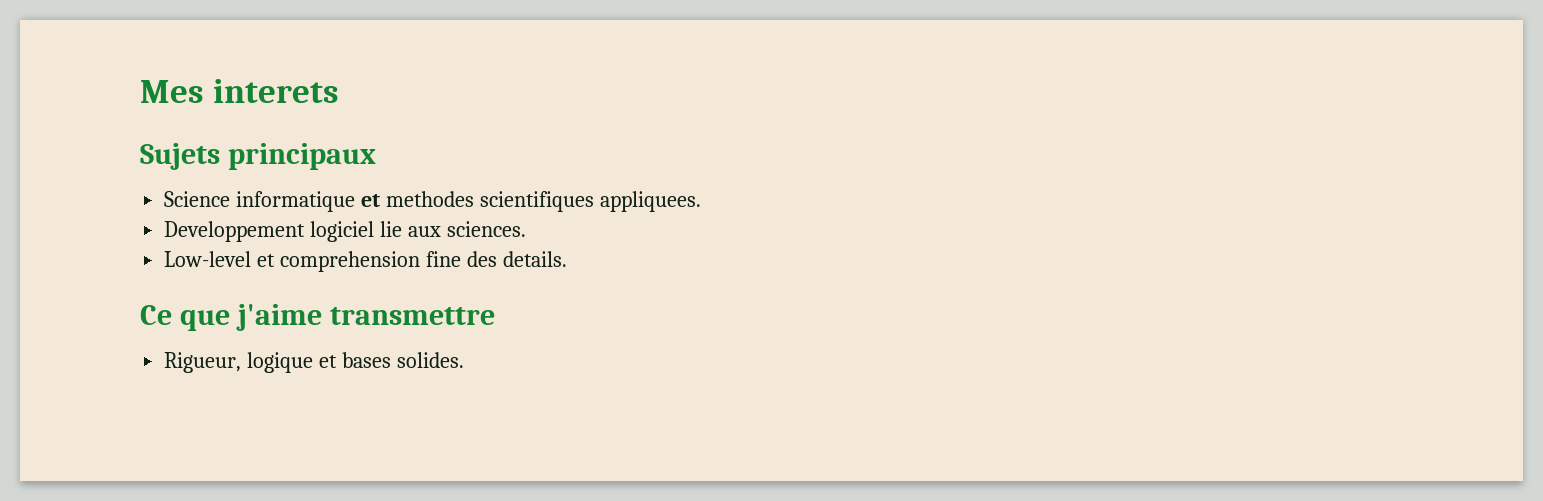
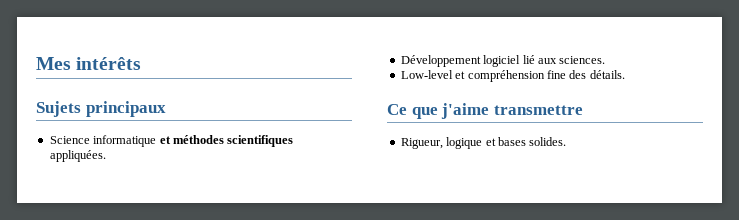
[213,79,340,103] interets -> [76,57,142,70] intérêts
[386,191,701,212] [164,221,403,242] methodes scientifiques appliquees. // Developpement logiciel lie -> [172,135,294,147] [49,150,106,162] [400,55,535,67] méthodes scientifiques appliquées. // Développement logiciel lié
[280,251,421,272] comprehension -> [467,70,545,82] compréhension
[502,251,567,267] details. -> [589,70,625,79] détails.

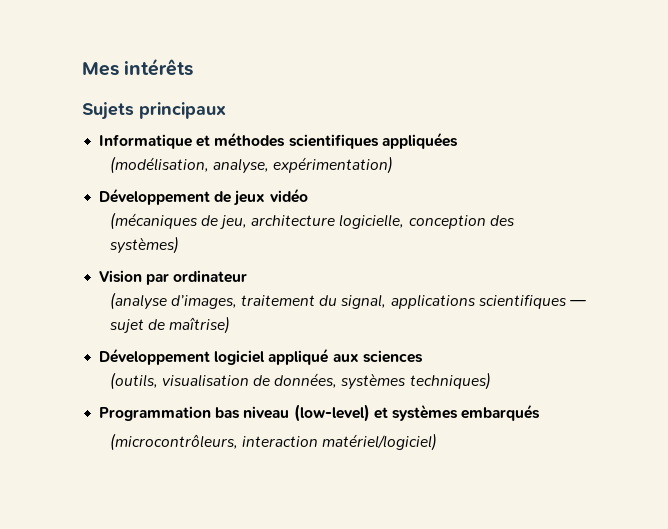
[49,135,157,147] Science informatique -> [99,134,193,149] Informatique
[49,150,106,162] [400,55,606,67] [400,70,625,82] [387,103,583,119] [400,137,567,149] appliquées. // Développement logiciel lié aux sciences. // Low-level et compréhension fine des détails. // Ce que j'aime transmettre // Rigueur, logique et bases solides. -> [381,132,458,149] [109,156,393,174] [99,188,308,206] [109,212,515,230] [109,236,179,254] [99,270,248,285] [109,292,586,310] [109,316,230,334] [99,348,423,365] [109,372,491,390] [99,404,541,422] [109,433,437,451] appliquées // (modélisation, analyse, expérimentation) // Développement de jeux vidéo // (mécaniques de jeu, architecture logicielle, conception des systèmes) // Vision par ordinateur // (analyse d’images, traitement du signal, applications scientifiques — sujet de maîtrise) // Développement logiciel appliqué aux sciences // (outils, visualisation de données, systèmes techniques) // Programmation bas niveau (low-level) et systèmes embarqués // (microcontrôleurs, interaction matériel/logiciel)

